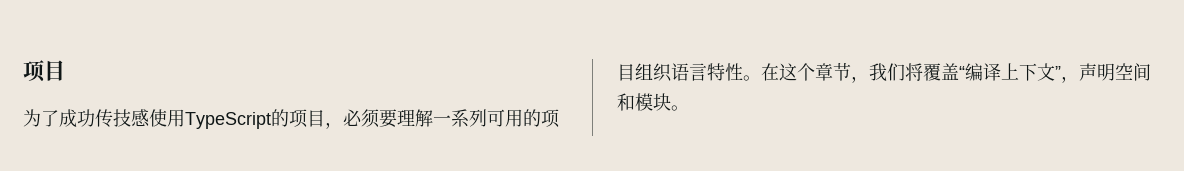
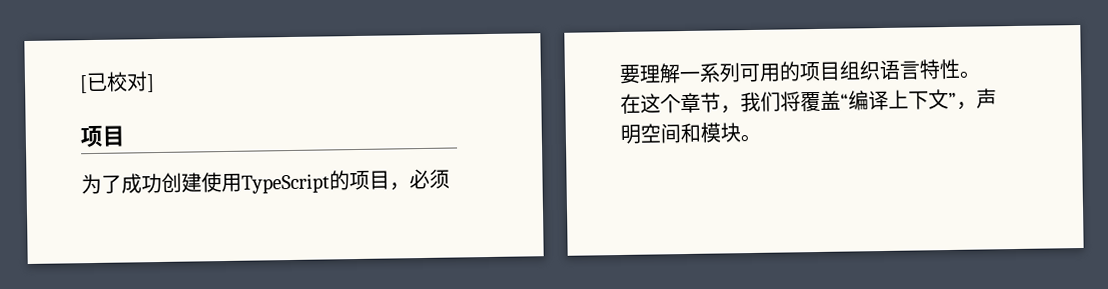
(23, 71) none -> [79,71,155,94] [已校对] //
[95,109,150,128] 传技感 -> [161,172,202,193] 创建

